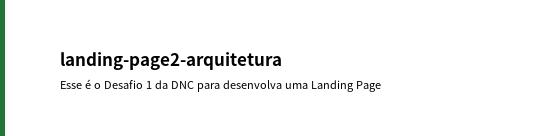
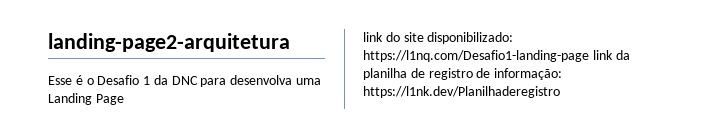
(381, 86) none -> [363,32,514,44] [363,50,630,62] [363,68,563,80] [363,86,560,98] // link do site disponibilizado: https://l1nq.com/Desafio1-landing-page link da planilha de registro de informação: https://l1nk.dev/Planilhaderegistro

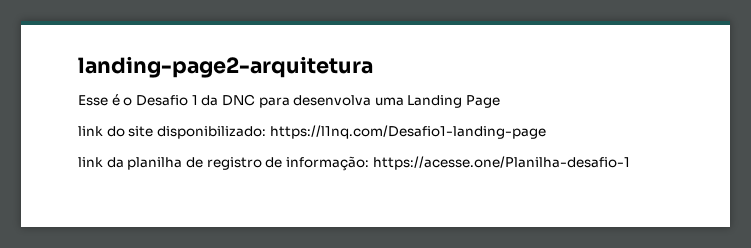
(589, 56) none -> (546, 132) //
[363,86,560,98] https://l1nk.dev/Planilhaderegistro -> [372,156,630,170] https://acesse.one/Planilha-desafio-1

